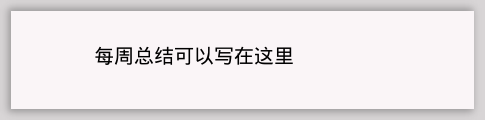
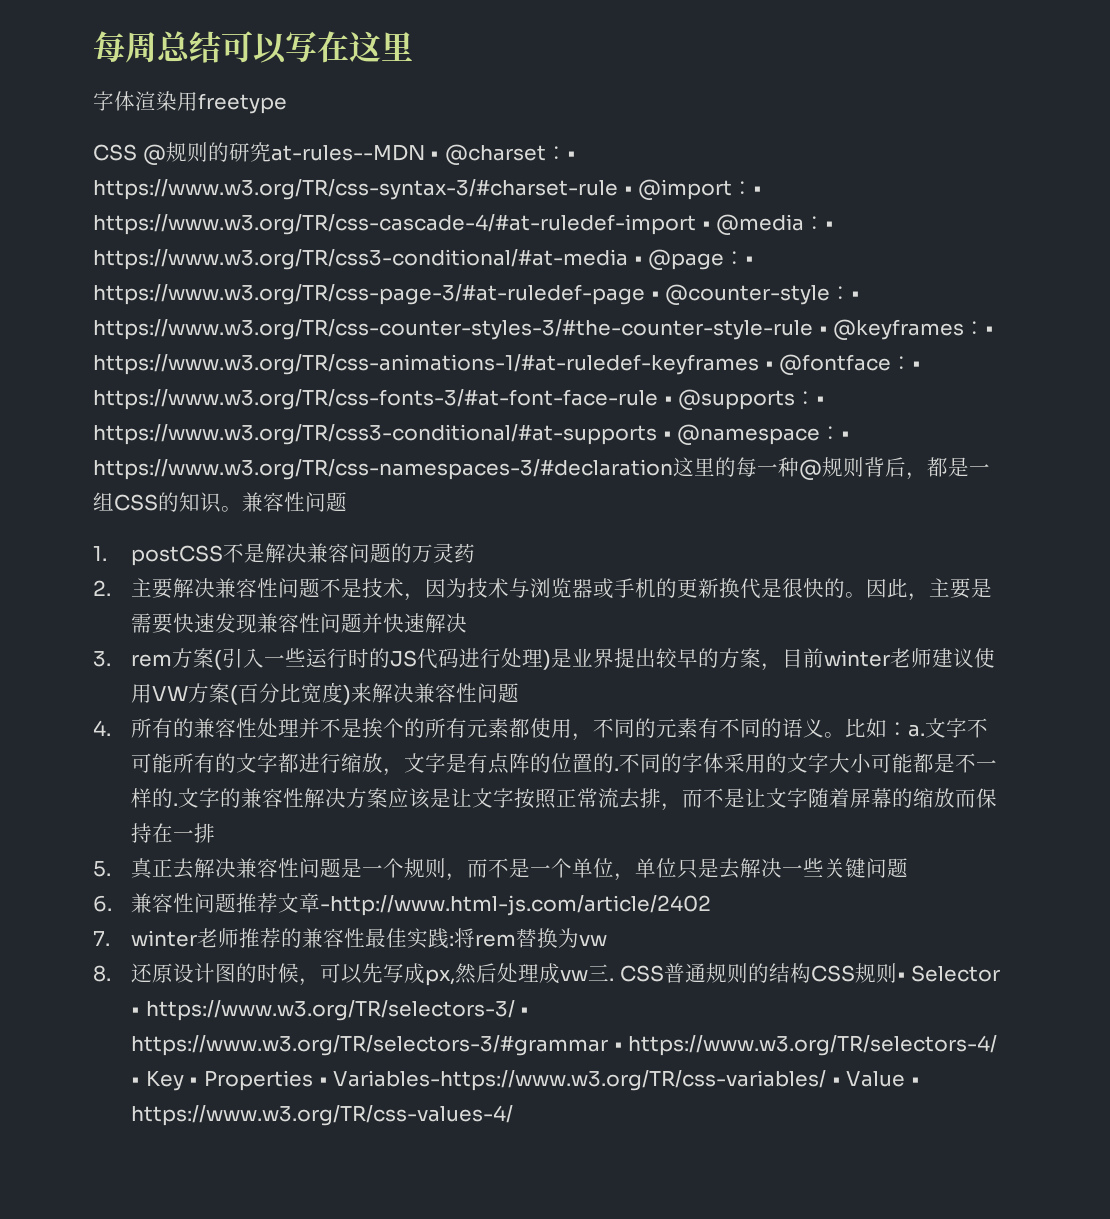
(294, 56) none -> [93,91,287,114] [93,142,576,165] [93,179,763,200] [93,214,835,235] [93,249,755,270] [93,284,861,305] [93,319,995,340] [93,354,922,375] [93,389,826,410] [93,424,851,445] [93,457,990,480] [93,492,347,513] [93,543,476,566] [93,578,993,601] [131,613,468,634] [93,648,996,671] [131,682,520,705] [93,718,989,741] [131,753,998,776] [131,788,998,811] [131,823,216,843] [93,858,909,881] [93,893,712,916] [93,928,608,949] [93,963,1001,986] [131,1000,530,1021] [131,1035,998,1056] [131,1070,920,1091] [131,1105,514,1126] // 字体渲染用freetype // CSS @规则的研究at-rules--MDN • @charset：• https://www.w3.org/TR/css-syntax-3/#charset-rule • @import：• https://www.w3.org/TR/css-cascade-4/#at-ruledef-import • @media：• https://www.w3.org/TR/css3-conditional/#at-media • @page：• https://www.w3.org/TR/css-page-3/#at-ruledef-page • @counter-style：• https://www.w3.org/TR/css-counter-styles-3/#the-counter-style-rule • @keyframes：• https://www.w3.org/TR/css-animations-1/#at-ruledef-keyframes • @fontface：• https://www.w3.org/TR/css-fonts-3/#at-font-face-rule • @supports：• https://www.w3.org/TR/css3-conditional/#at-supports • @namespace：• https://www.w3.org/TR/css-namespaces-3/#declaration这里的每一种@规则背后，都是一组CSS的知识。兼容性问题 // 1. postCSS不是解决兼容问题的万灵药 // 2.主要解决兼容性问题不是技术，因为技术与浏览器或手机的更新换代是很快的。因此，主要是需要快速发现兼容性问题并快速解决 // 3. rem方案(引入一些运行时的JS代码进行处理)是业界提出较早的方案，目前winter老师建议使用VW方案(百分比宽度)来解决兼容性问题 // 4.所有的兼容性处理并不是挨个的所有元素都使用，不同的元素有不同的语义。比如：a.文字不可能所有的文字都进行缩放，文字是有点阵的位置的.不同的字体采用的文字大小可能都是不一样的.文字的兼容性解决方案应该是让文字按照正常流去排，而不是让文字随着屏幕的缩放而保持在一排 // 5.真正去解决兼容性问题是一个规则，而不是一个单位，单位只是去解决一些关键问题 // 6.兼容性问题推荐文章-http://www.html-js.com/article/2402 // 7. winter老师推荐的兼容性最佳实践:将rem替换为vw // 8.还原设计图的时候，可以先写成px,然后处理成vw三. CSS普通规则的结构CSS规则• Selector • https://www.w3.org/TR/selectors-3/ • https://www.w3.org/TR/selectors-3/#grammar • https://www.w3.org/TR/selectors-4/ • Key • Properties • Variables-https://www.w3.org/TR/css-variables/ • Value • https://www.w3.org/TR/css-values-4/

